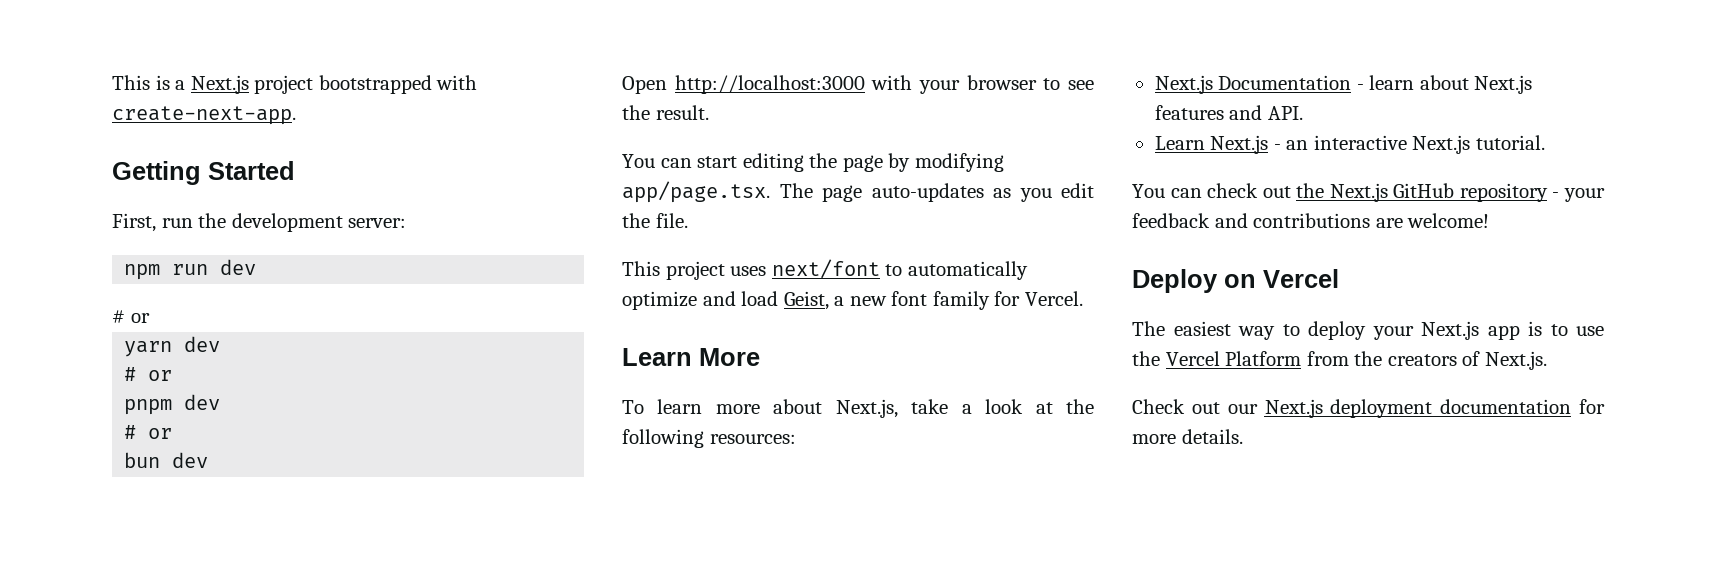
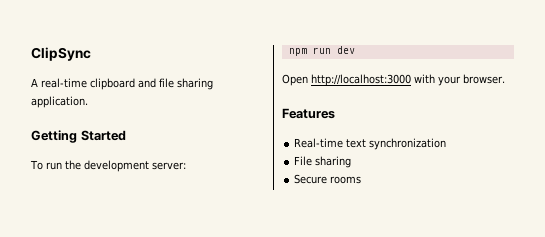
[112,75,478,94] [112,106,296,125] This is a Next.js project bootstrapped with create-next-app. -> [31,47,91,61] [31,78,213,90] [31,96,88,108] ClipSync // A real-time clipboard and file sharing application.
[112,213,156,232] First, -> [30,160,43,170] To
[112,310,150,323] [124,336,221,357] [124,367,173,381] [124,394,221,415] [124,425,173,439] [124,452,209,468] [622,75,1094,94] [622,105,709,120] [622,153,1004,172] [622,181,1094,203] [622,213,688,228] [622,259,1028,280] [622,291,1083,310] [622,348,760,366] [622,399,1094,418] [622,429,796,448] [1154,75,1533,94] [1154,105,1303,120] [1154,135,1545,154] [1132,183,1605,202] [1132,213,1490,228] [1132,269,1339,293] [1132,321,1604,340] [1132,351,1547,370] [1132,399,1605,418] [1132,429,1243,444] # or // yarn dev // # or // pnpm dev // # or // bun dev // Open http://localhost:3000 with your browser to see the result. // You can start editing the page by modifying app/page.tsx. The page auto-updates as you edit the file. // This project uses next/font to automatically optimize and load Geist, a new font family for Vercel. // Learn More // To learn more about Next.js, take a look at the following resources: // Next.js Documentation - learn about Next.js features and API. // Learn Next.js - an interactive Next.js tutorial. // You can check out the Next.js GitHub repository - your feedback and contributions are welcome! // Deploy on Vercel // The easiest way to deploy your Next.js app is to use the Vercel Platform from the creators of Next.js. // Check out our Next.js deployment documentation for more details. -> [282,74,505,86] [282,108,335,119] [294,138,447,150] [294,156,352,168] [294,174,362,184] Open http://localhost:3000 with your browser. // Features // Real-time text synchronization // File sharing // Secure rooms

